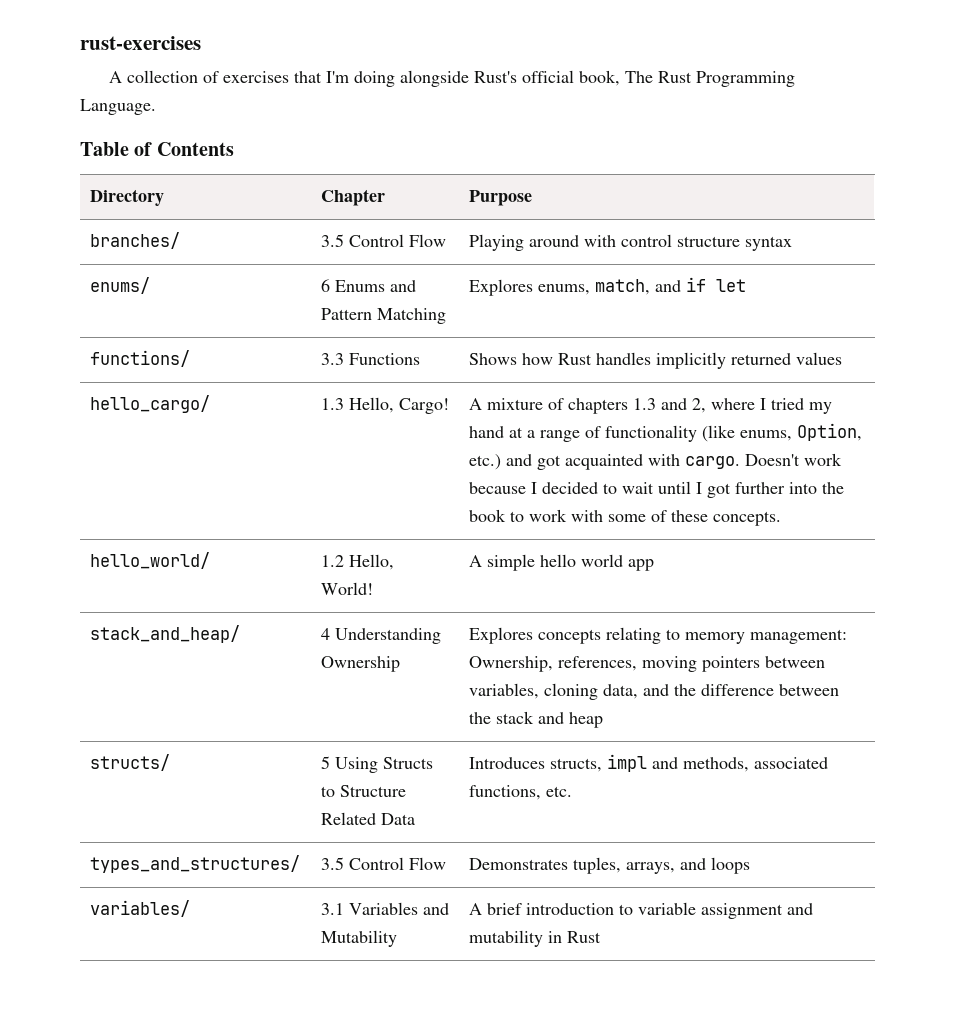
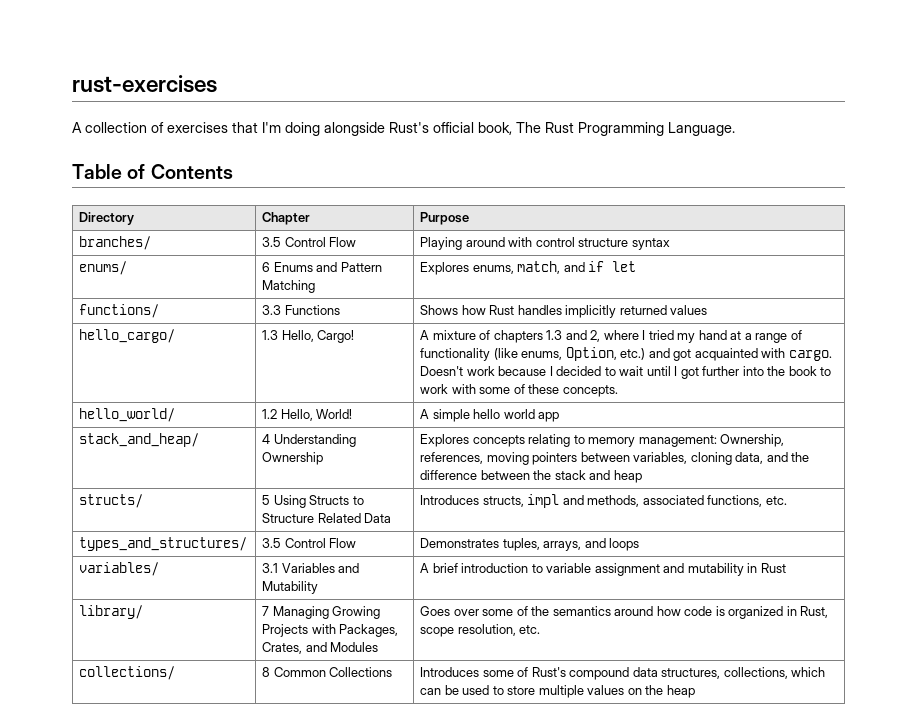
(602, 937) none -> [79,605,144,619] [262,606,381,619] [262,624,399,637] [262,642,379,654] [420,606,829,619] [420,624,541,637] [79,666,176,680] [262,667,393,677] [420,667,826,680] [420,685,695,698] // library/ | 7 Managing Growing Projects with Packages, Crates, and Modules | Goes over some of the semantics around how code is organized in Rust, scope resolution, etc. // collections/ | 8 Common Collections | Introduces some of Rust's compound data structures, collections, which can be used to store multiple values on the heap

